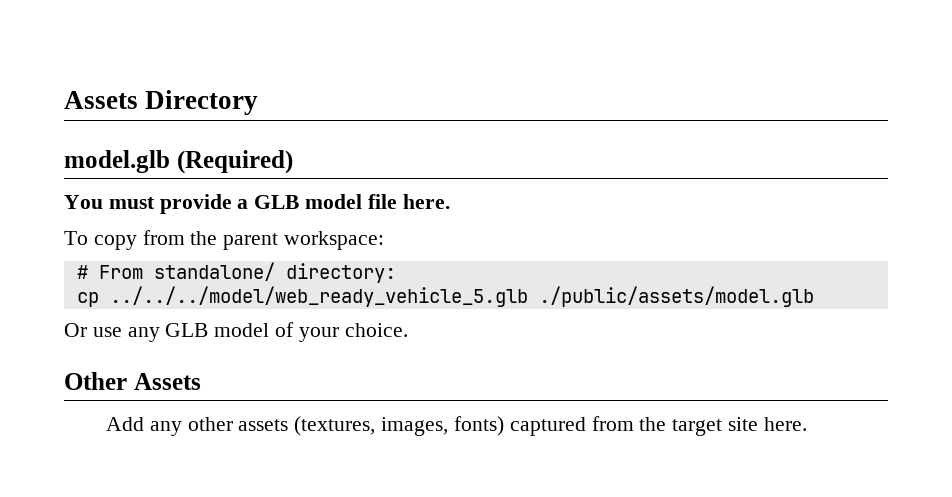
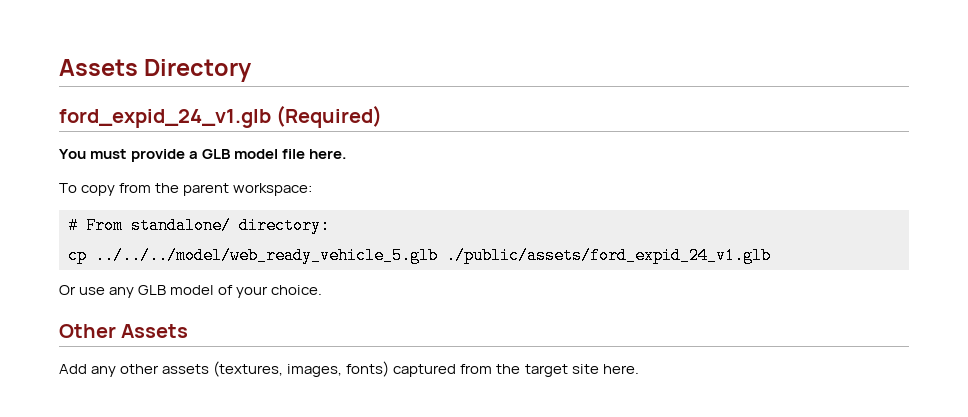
[64,150,170,173] model.glb -> [59,109,271,128] ford_expid_24_v1.glb
[538,286,814,307] ./public/assets/model.glb -> [446,247,771,264] ./public/assets/ford_expid_24_v1.glb

